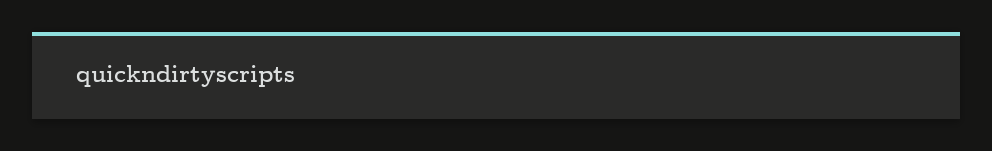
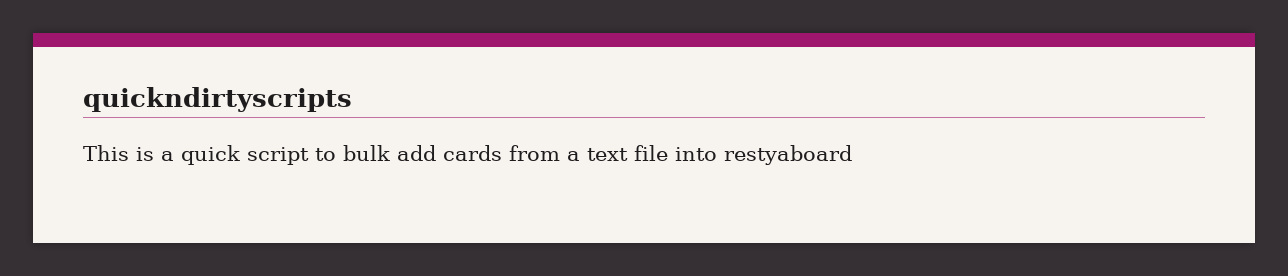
(295, 76) none -> [83,145,852,165] // This is a quick script to bulk add cards from a text file into restyaboard

